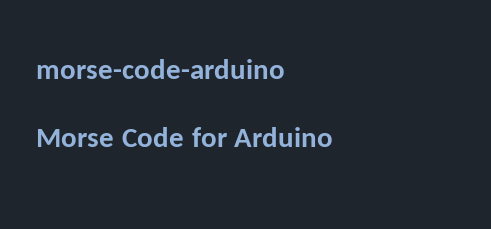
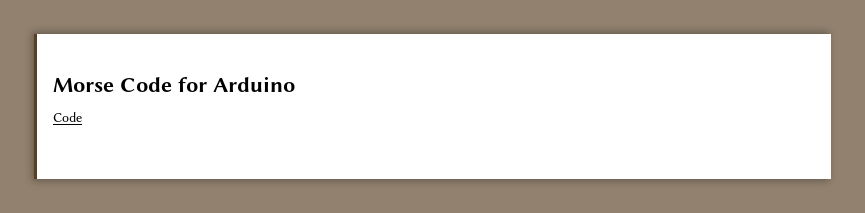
[36,59,285,79] morse-code-arduino // -> (53, 85) none
(334, 137) none -> [53,112,82,122] // Code

